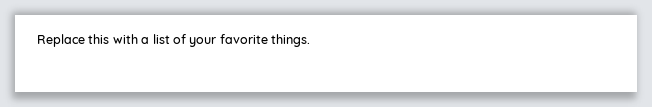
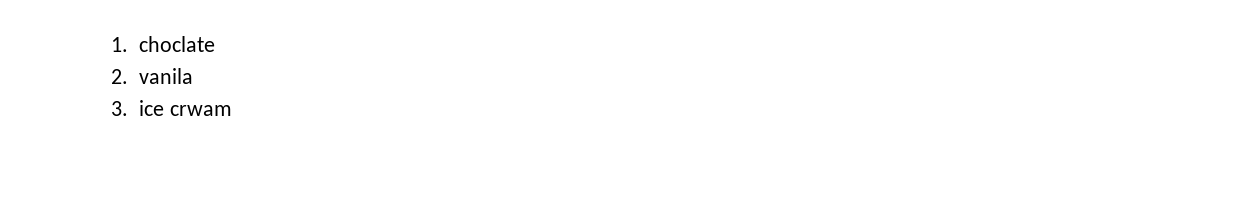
[37,34,310,47] Replace this with a list of your favorite things. -> [111,36,215,52] [111,68,193,84] [111,100,232,116] 1. choclate // 2. vanila // 3. ice crwam

